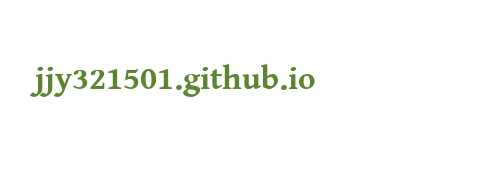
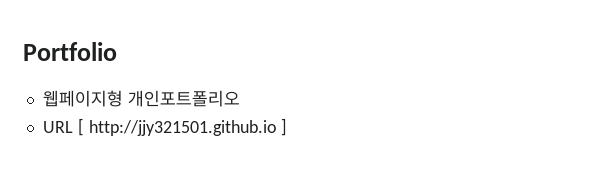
[29,63,317,98] jjy321501.github.io -> [23,42,117,61] [42,90,240,107] [42,118,288,136] Portfolio // 웹페이지형 개인포트폴리오 // URL [ http://jjy321501.github.io ]

